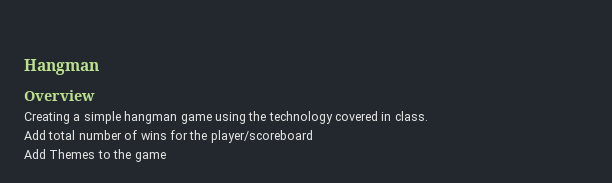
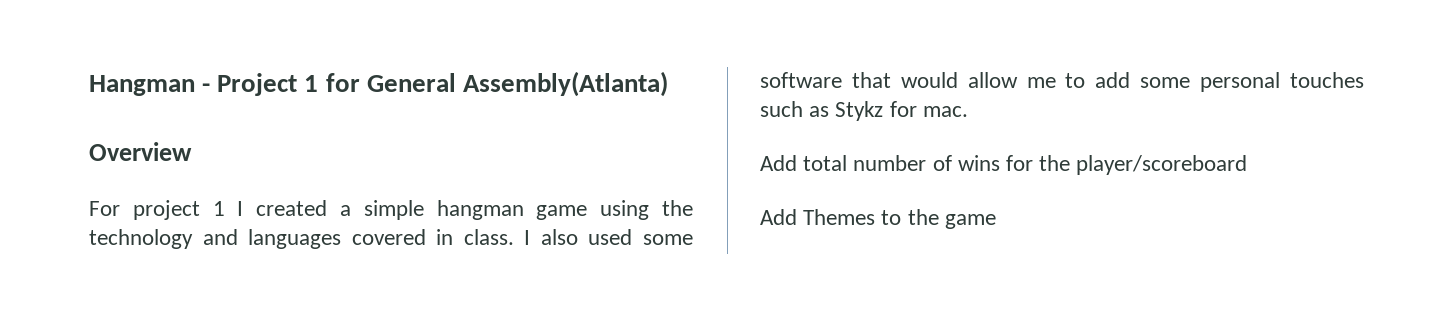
[24,90,95,101] [24,112,70,124] // Overview // Creating -> [202,71,668,97] [89,142,192,161] [89,200,328,220] - Project 1 for General Assembly(Atlanta) // Overview // For project 1 I created
(333, 117) none -> [202,229,342,249] and languages
(428, 116) none -> [524,229,693,245] [760,72,1364,92] [760,101,968,121] I also used some software that would allow me to add some personal touches such as Stykz for mac.

